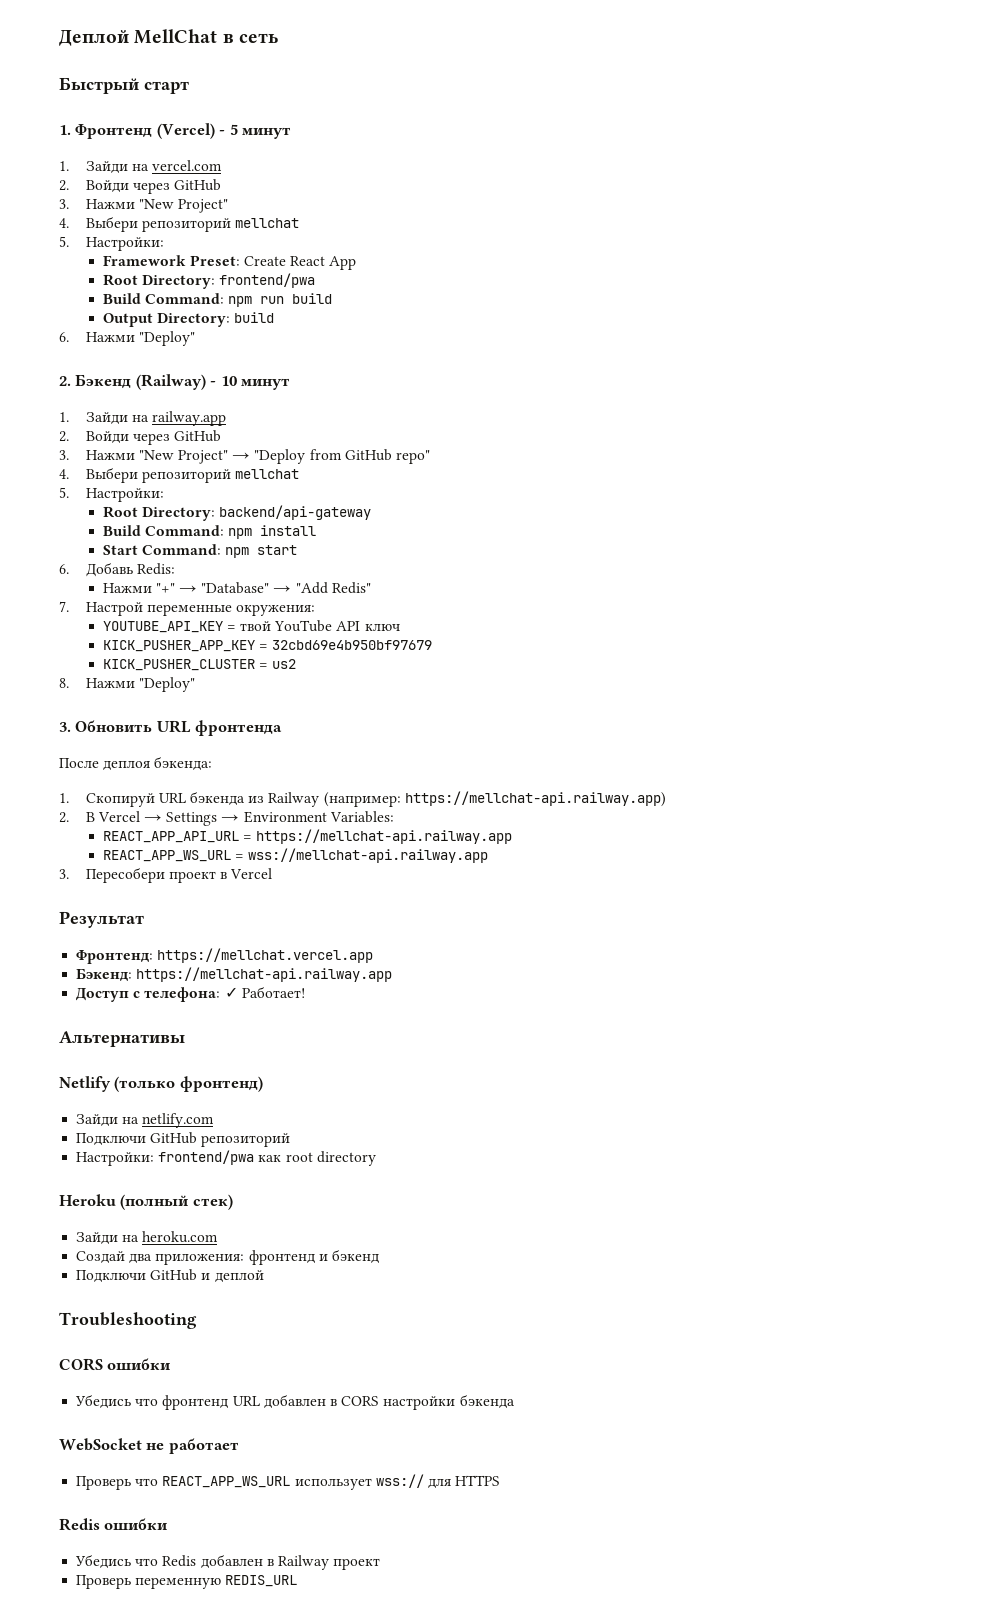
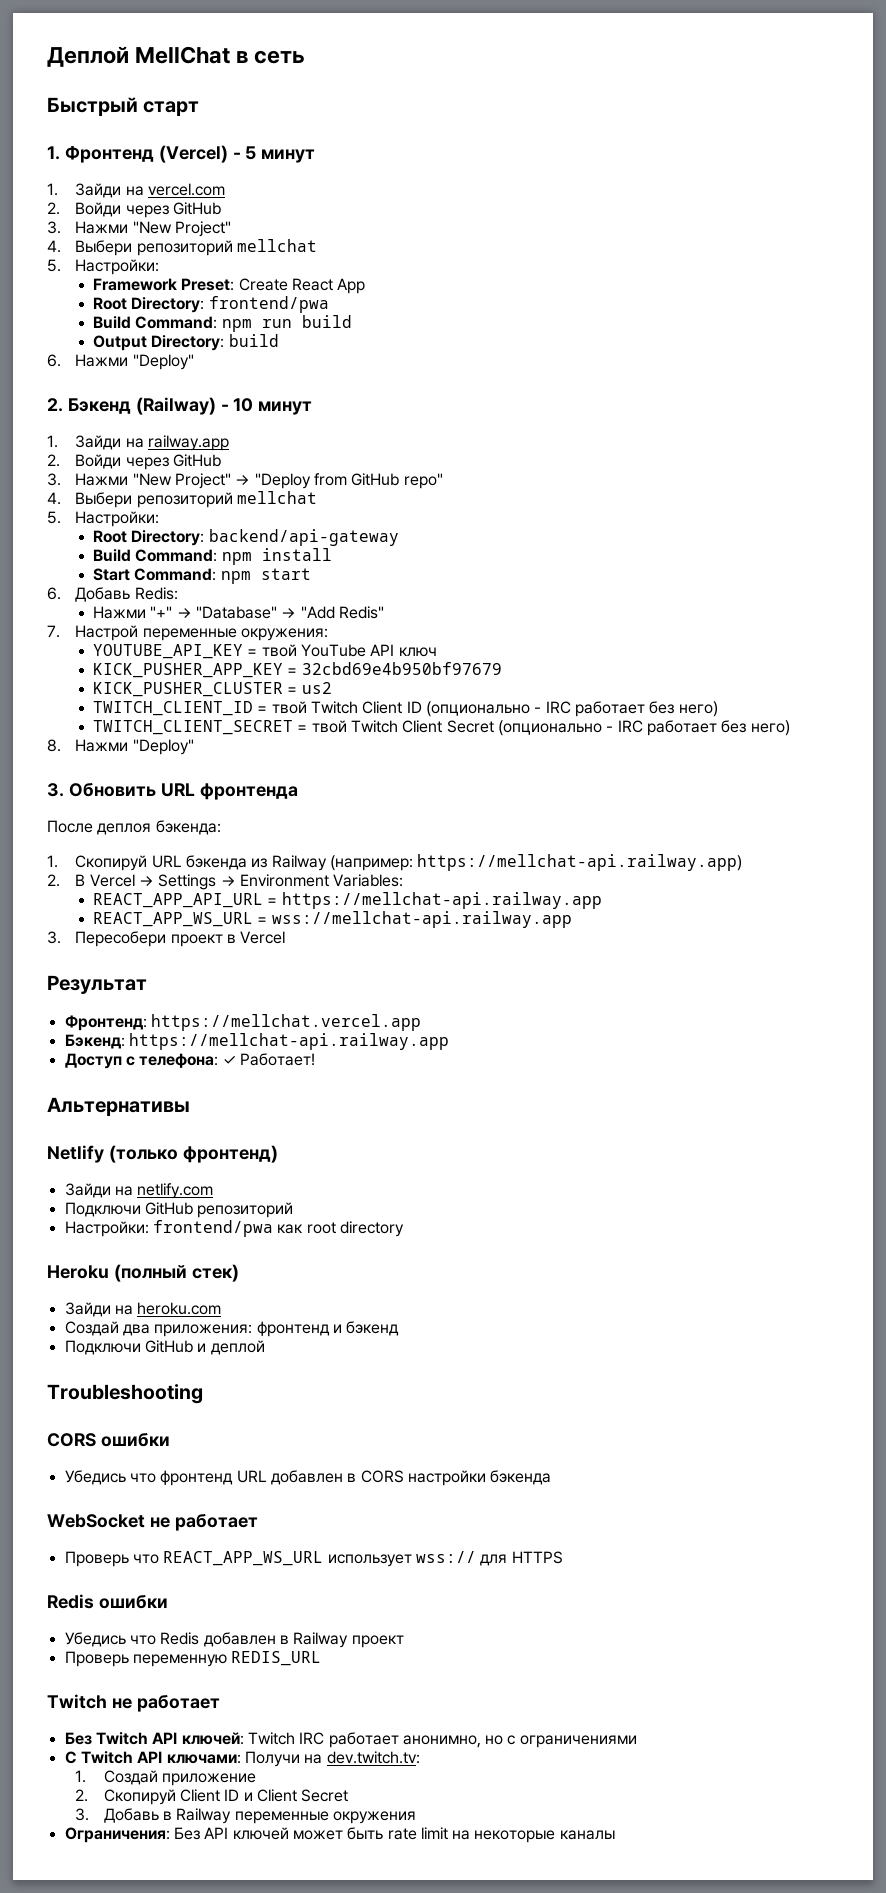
(297, 664) none -> [93,701,718,717] [93,720,790,736] // TWITCH_CLIENT_ID = твой Twitch Client ID (опционально - IRC работает без него) // TWITCH_CLIENT_SECRET = твой Twitch Client Secret (опционально - IRC работает без него)
(298, 1581) none -> [47,1694,220,1712] [64,1732,637,1748] [64,1751,420,1767] [75,1770,257,1786] [75,1789,349,1805] [75,1808,417,1824] [64,1827,615,1843] // Twitch не работает // Без Twitch API ключей: Twitch IRC работает анонимно, но с ограничениями // С Twitch API ключами: Получи на dev.twitch.tv: // 1. Создай приложение // 2. Скопируй Client ID и Client Secret // 3. Добавь в Railway переменные окружения // Ограничения: Без API ключей может быть rate limit на некоторые каналы

